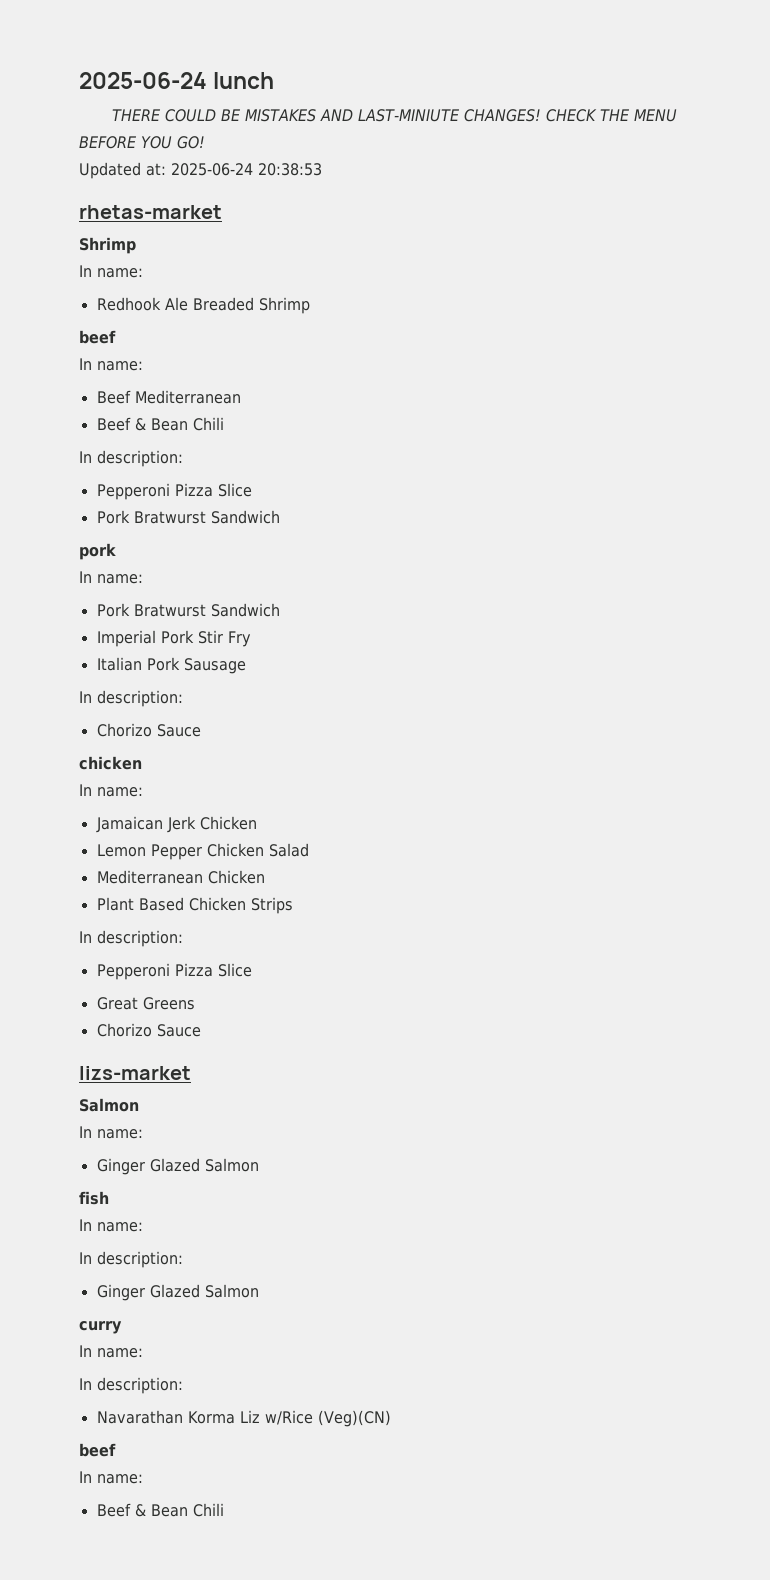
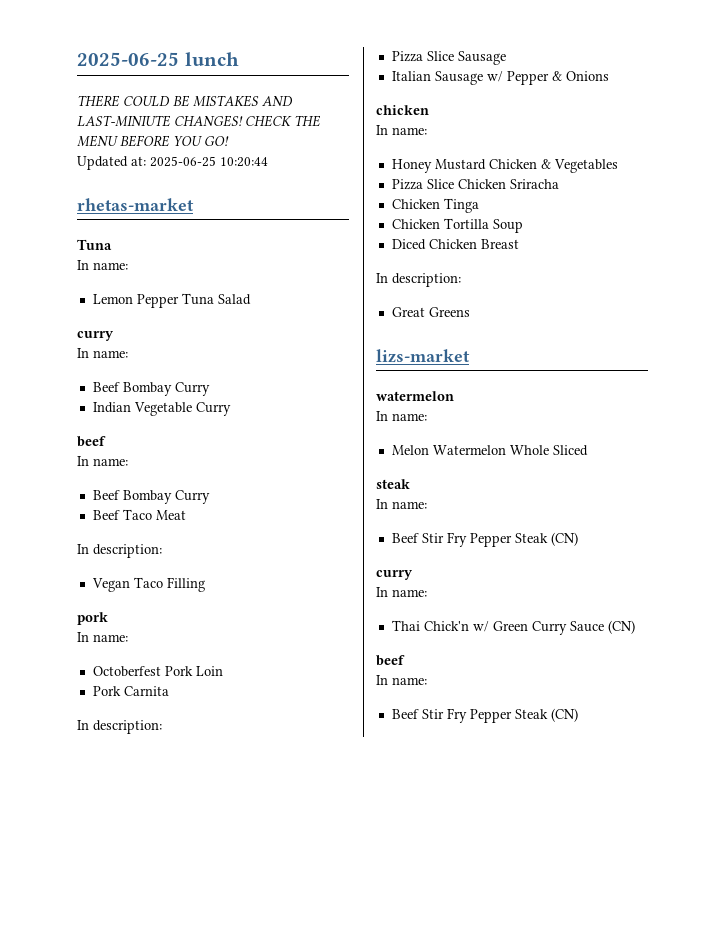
[79,72,207,89] 2025-06-24 -> [77,52,179,66] 2025-06-25
[171,163,322,176] 2025-06-24 20:38:53 -> [150,156,268,167] 2025-06-25 10:20:44
[79,237,136,254] [79,265,143,278] [96,297,310,314] [79,330,116,344] [79,358,143,371] [96,390,241,404] [96,417,224,431] [79,450,183,467] [96,483,252,500] [96,510,280,524] [79,543,116,560] [79,571,143,584] [96,603,280,617] [96,630,251,647] [96,657,246,674] [79,690,183,707] [96,723,201,737] Shrimp // In name: // Redhook Ale Breaded Shrimp // beef // In name: // Beef Mediterranean // Beef & Bean Chili // In description: // Pepperoni Pizza Slice // Pork Bratwurst Sandwich // pork // In name: // Pork Bratwurst Sandwich // Imperial Pork Stir Fry // Italian Pork Sausage // In description: // Chorizo Sauce -> [77,239,112,250] [77,260,128,270] [92,293,251,308] [77,331,114,341] [77,348,128,358] [92,382,210,396] [92,402,231,416] [77,436,106,447] [77,456,128,466] [92,490,210,504] [92,509,186,520] [77,544,162,558] [91,577,205,592] [77,612,108,625] [77,632,128,642] [92,666,223,677] [92,686,169,696] [77,720,162,734] [391,51,506,65] [391,71,609,85] Tuna // In name: // Lemon Pepper Tuna Salad // curry // In name: // Beef Bombay Curry // Indian Vegetable Curry // beef // In name: // Beef Bombay Curry // Beef Taco Meat // In description: // Vegan Taco Filling // pork // In name: // Octoberfest Pork Loin // Pork Carnita // In description: // Pizza Slice Sausage // Italian Sausage w/ Pepper & Onions
[95,816,257,833] [96,843,309,860] [96,870,265,884] [96,897,293,914] [79,930,183,947] [96,963,252,980] Jamaican Jerk Chicken // Lemon Pepper Chicken Salad // Mediterranean Chicken // Plant Based Chicken Strips // In description: // Pepperoni Pizza Slice -> [391,159,618,173] [391,179,559,190] [391,198,479,213] [391,218,523,233] [391,239,519,250] [376,273,461,287] Honey Mustard Chicken & Vegetables // Pizza Slice Chicken Sriracha // Chicken Tinga // Chicken Tortilla Soup // Diced Chicken Breast // In description:
[96,1023,201,1037] // Chorizo Sauce -> (470, 312) none
[79,1098,139,1112] [79,1126,143,1139] [96,1158,259,1175] [79,1191,109,1205] [79,1219,143,1232] [79,1251,183,1268] [96,1284,259,1301] [79,1321,122,1334] [79,1345,143,1358] [79,1377,183,1394] [96,1410,391,1427] [79,1443,116,1457] [79,1471,143,1484] [96,1503,224,1517] Salmon // In name: // Ginger Glazed Salmon // fish // In name: // In description: // Ginger Glazed Salmon // curry // In name: // In description: // Navarathan Korma Liz w/Rice (Veg)(CN) // beef // In name: // Beef & Bean Chili -> [376,391,454,401] [376,411,427,421] [391,445,588,456] [376,479,410,489] [376,499,427,509] [391,532,578,547] [376,570,413,580] [376,587,427,597] [391,620,635,635] [376,655,405,666] [376,675,427,685] [391,708,578,723] watermelon // In name: // Melon Watermelon Whole Sliced // steak // In name: // Beef Stir Fry Pepper Steak (CN) // curry // In name: // Thai Chick'n w/ Green Curry Sauce (CN) // beef // In name: // Beef Stir Fry Pepper Steak (CN)

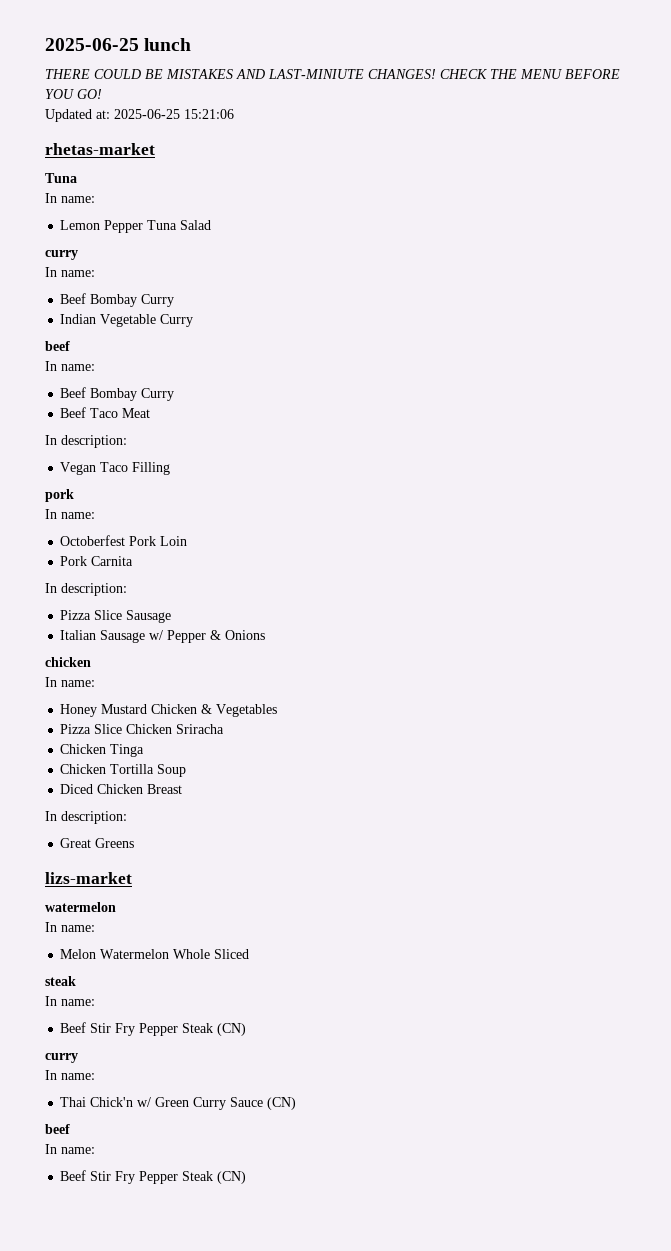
[220,157,268,167] 10:20:44 -> [184,109,234,119] 15:21:06

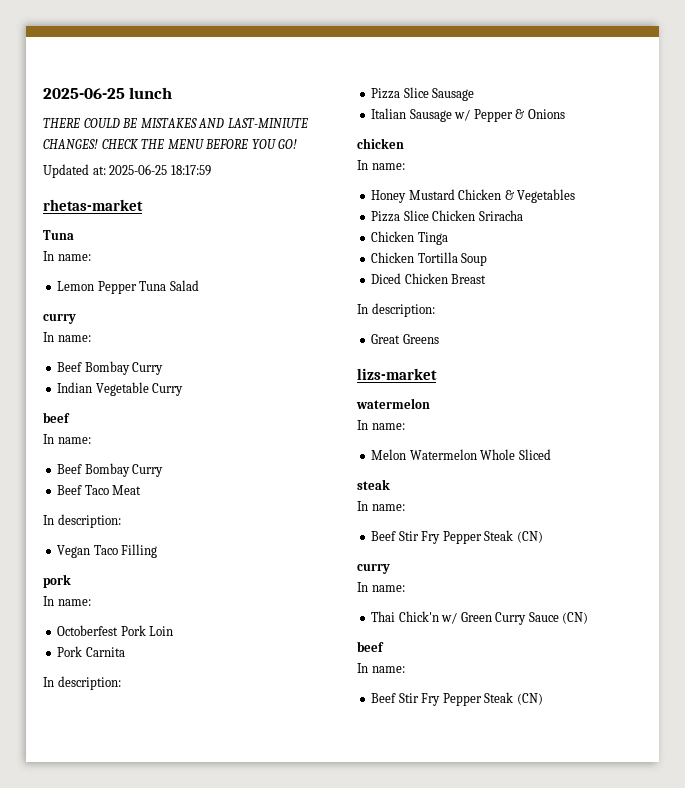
[184,109,234,119] 15:21:06 -> [170,165,211,176] 18:17:59

